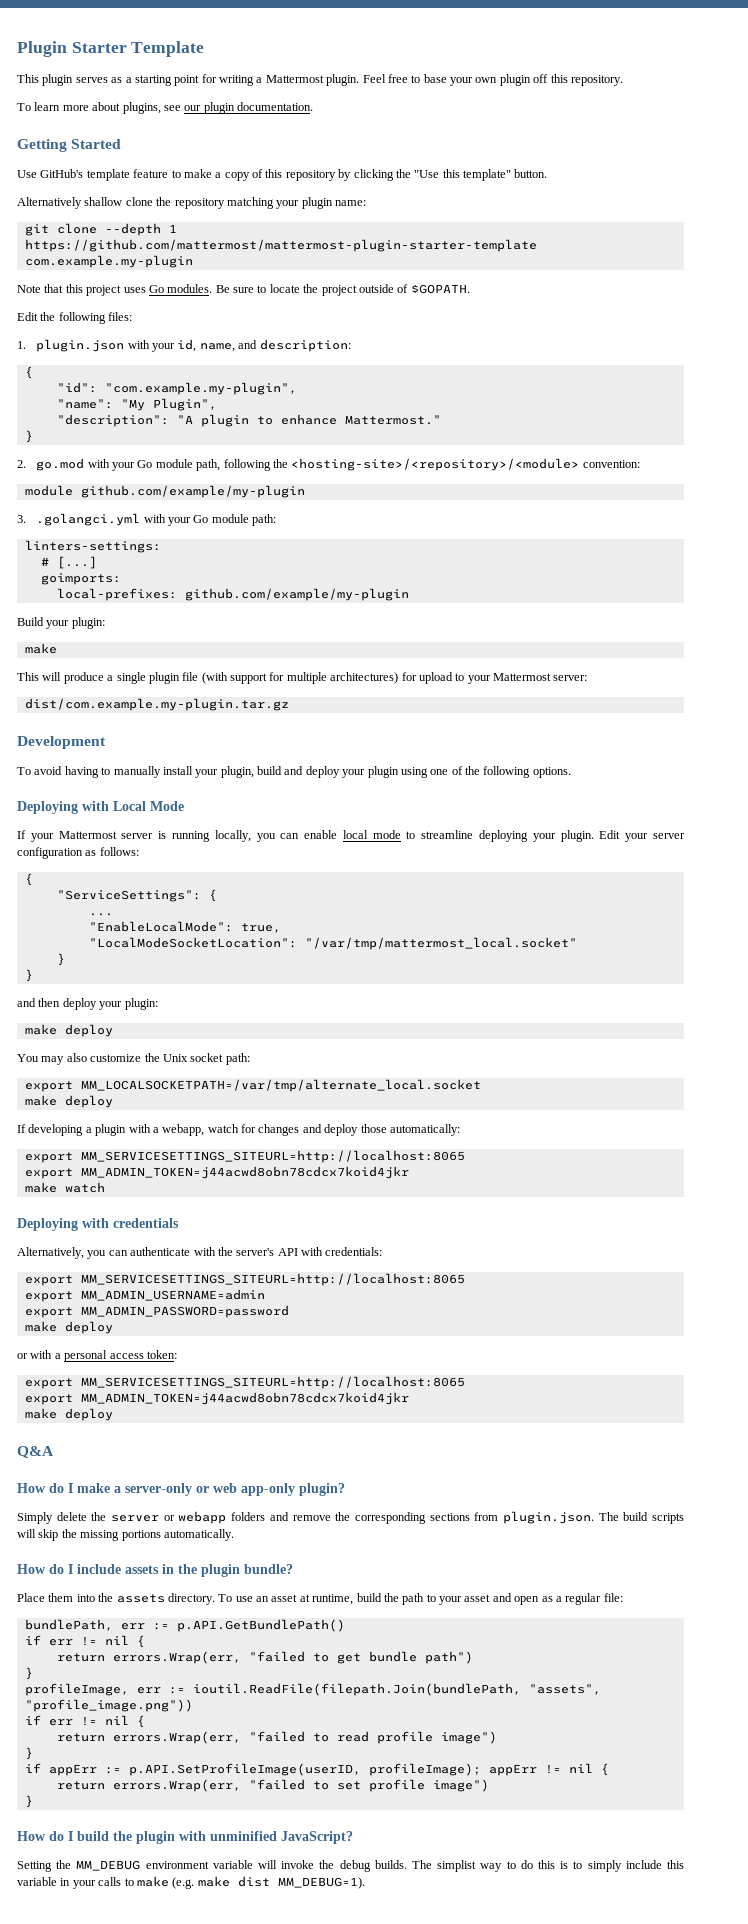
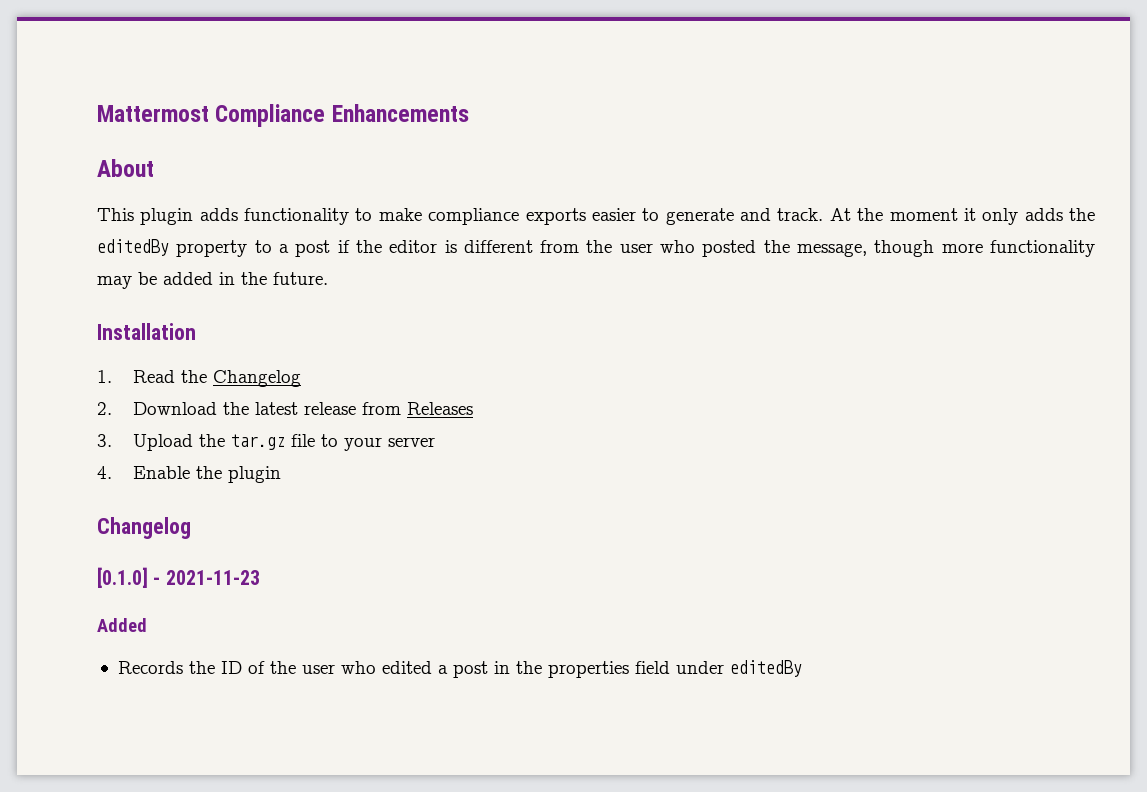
[17,41,205,57] [17,74,623,86] [17,102,313,114] [17,139,122,152] [17,169,548,181] [17,197,366,209] [24,223,177,236] [24,239,537,252] [24,255,193,268] [17,284,470,296] [17,312,133,324] [17,339,351,352] [24,366,33,379] [56,382,297,395] [56,398,217,411] [56,414,441,427] [24,430,33,443] [17,458,640,471] [24,485,305,498] [17,513,277,526] [24,540,161,553] [40,556,97,569] [40,573,121,585] [56,588,409,601] [17,617,105,629] [24,643,57,654] [17,672,588,684] [24,698,289,711] [17,736,106,749] [17,766,571,778] [17,801,184,814] [17,830,685,842] [17,847,139,859] [24,873,33,886] [56,889,217,902] [88,913,113,916] [88,921,281,933] [88,937,577,950] [56,953,65,966] [24,969,33,982] [17,998,158,1010] [24,1024,113,1037] [17,1053,250,1065] [24,1079,481,1092] [24,1095,113,1108] [17,1124,460,1136] [24,1150,465,1163] [24,1166,409,1179] [24,1182,105,1193] [17,1218,179,1231] [17,1247,383,1259] [24,1273,465,1286] [24,1289,265,1302] [24,1305,289,1318] [24,1321,113,1334] [17,1350,177,1362] [24,1376,465,1389] [24,1392,409,1405] [24,1408,113,1421] [17,1446,54,1458] [17,1483,345,1496] [17,1511,684,1524] [17,1529,234,1541] [17,1564,293,1577] [17,1593,623,1605] [24,1619,345,1632] [24,1635,145,1648] [56,1651,473,1664] [24,1667,33,1680] [24,1683,601,1696] [24,1699,193,1712] [24,1715,145,1728] [56,1731,497,1744] [24,1747,33,1760] [24,1763,609,1776] [56,1779,489,1792] [24,1795,33,1808] [17,1831,353,1844] [17,1860,685,1872] [17,1876,365,1889] Plugin Starter Template // This plugin serves as a starting point for writing a Mattermost plugin. Feel free to base your own plugin off this repository. // To learn more about plugins, see our plugin documentation. // Getting Started // Use GitHub's template feature to make a copy of this repository by clicking the "Use this template" button. // Alternatively shallow clone the repository matching your plugin name: // git clone --depth 1 https://github.com/mattermost/mattermost-plugin-starter-template com.example.my-plugin // Note that this project uses Go modules. Be sure to locate the project outside of $GOPATH. // Edit the following files: // 1. plugin.json with your id, name, and description: // { // "id": "com.example.my-plugin", // "name": "My Plugin", // "description": "A plugin to enhance Mattermost." // } // 2. go.mod with your Go module path, following the <hosting-site>/<repository>/<module> convention: // module github.com/example/my-plugin // 3. .golangci.yml with your Go module path: // linters-settings: // # [...] // goimports: // local-prefixes: github.com/example/my-plugin // Build your plugin: // make // This will produce a single plugin file (with support for multiple architectures) for upload to your Mattermost server: // dist/com.example.my-plugin.tar.gz // Development // To avoid having to manually install your plugin, build and deploy your plugin using one of the following options. // Deploying with Local Mode // If your Mattermost server is running locally, you can enable local mode to streamline deploying your plugin. Edit your server configuration as follows: // { // "ServiceSettings": { // ... // "EnableLocalMode": true, // "LocalModeSocketLocation": "/var/tmp/mattermost_local.socket" // } // } // and then deploy your plugin: // make deploy // You may also customize the Unix socket path: // export MM_LOCALSOCKETPATH=/var/tmp/alternate_local.socket // make deploy // If developing a plugin with a webapp, watch for changes and deploy those automatically: // export MM_SERVICESETTINGS_SITEURL=http://localhost:8065 // export MM_ADMIN_TOKEN=j44acwd8obn78cdcx7koid4jkr // make watch // Deploying with credentials // Alternatively, you can authenticate with the server's API with credentials: // export MM_SERVICESETTINGS_SITEURL=http://localhost:8065 // export MM_ADMIN_USERNAME=admin // export MM_ADMIN_PASSWORD=password // make deploy // or with a personal access token: // export MM_SERVICESETTINGS_SITEURL=http://localhost:8065 // export MM_ADMIN_TOKEN=j44acwd8obn78cdcx7koid4jkr // make deploy // Q&A // How do I make a server-only or web app-only plugin? // Simply delete the server or webapp folders and remove the corresponding sections from plugin.json. The build scripts will skip the missing portions automatically. // How do I include assets in the plugin bundle? // Place them into the assets directory. To use an asset at runtime, build the path to your asset and open as a regular file: // bundlePath, err := p.API.GetBundlePath() // if err != nil { // return errors.Wrap(err, "failed to get bundle path") // } // profileImage, err := ioutil.ReadFile(filepath.Join(bundlePath, "assets", "profile_image.png")) // if err != nil { // return errors.Wrap(err, "failed to read profile image") // } // if appErr := p.API.SetProfileImage(userID, profileImage); appErr != nil { // return errors.Wrap(err, "failed to set profile image") // } // How do I build the plugin with unminified JavaScript? // Setting the MM_DEBUG environment variable will invoke the debug builds. The simplist way to do this is to simply include this variable in your calls to make (e.g. make dist MM_DEBUG=1). -> [97,104,469,127] [97,159,154,177] [97,208,1095,225] [97,239,1095,257] [97,272,328,289] [97,323,196,340] [97,370,302,387] [97,402,474,415] [97,434,436,451] [97,466,282,483] [97,517,191,539] [97,567,260,588] [97,618,147,632] [117,660,802,678] Mattermost Compliance Enhancements // About // This plugin adds functionality to make compliance exports easier to generate and track. At the moment it only adds the editedBy property to a post if the editor is different from the user who posted the message, though more functionality may be added in the future. // Installation // 1. Read the Changelog // 2. Download the latest release from Releases // 3. Upload the tar.gz file to your server // 4. Enable the plugin // Changelog // [0.1.0] - 2021-11-23 // Added // Records the ID of the user who edited a post in the properties field under editedBy

